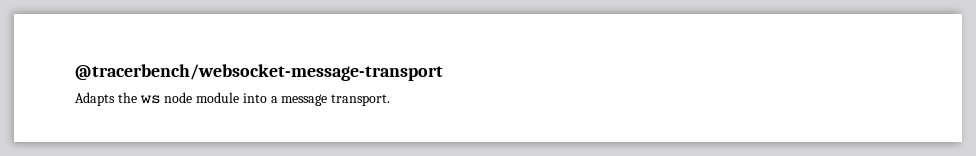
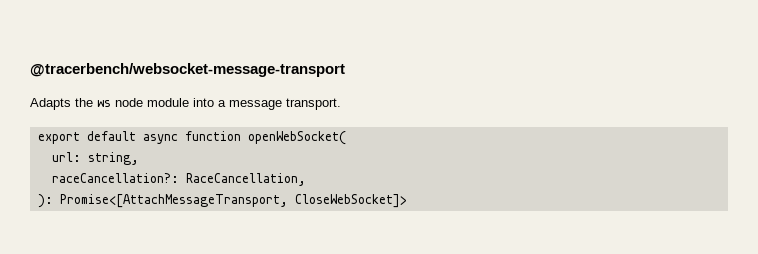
(391, 100) none -> [37,131,346,145] [51,152,139,165] [51,173,306,186] [37,194,407,208] // export default async function openWebSocket( // url: string, // raceCancellation?: RaceCancellation, // ): Promise<[AttachMessageTransport, CloseWebSocket]>

